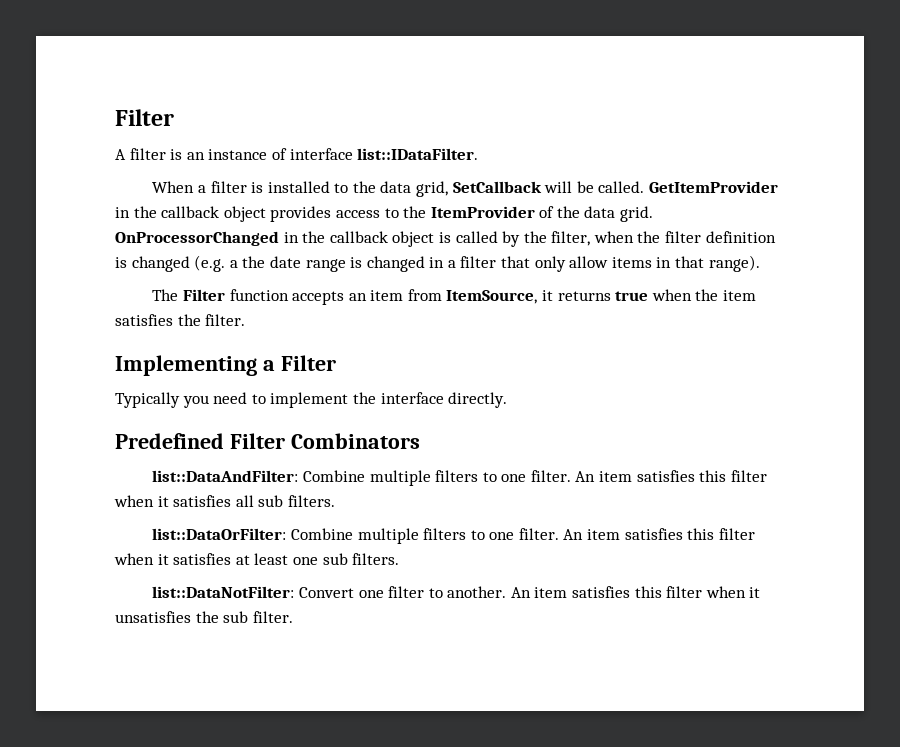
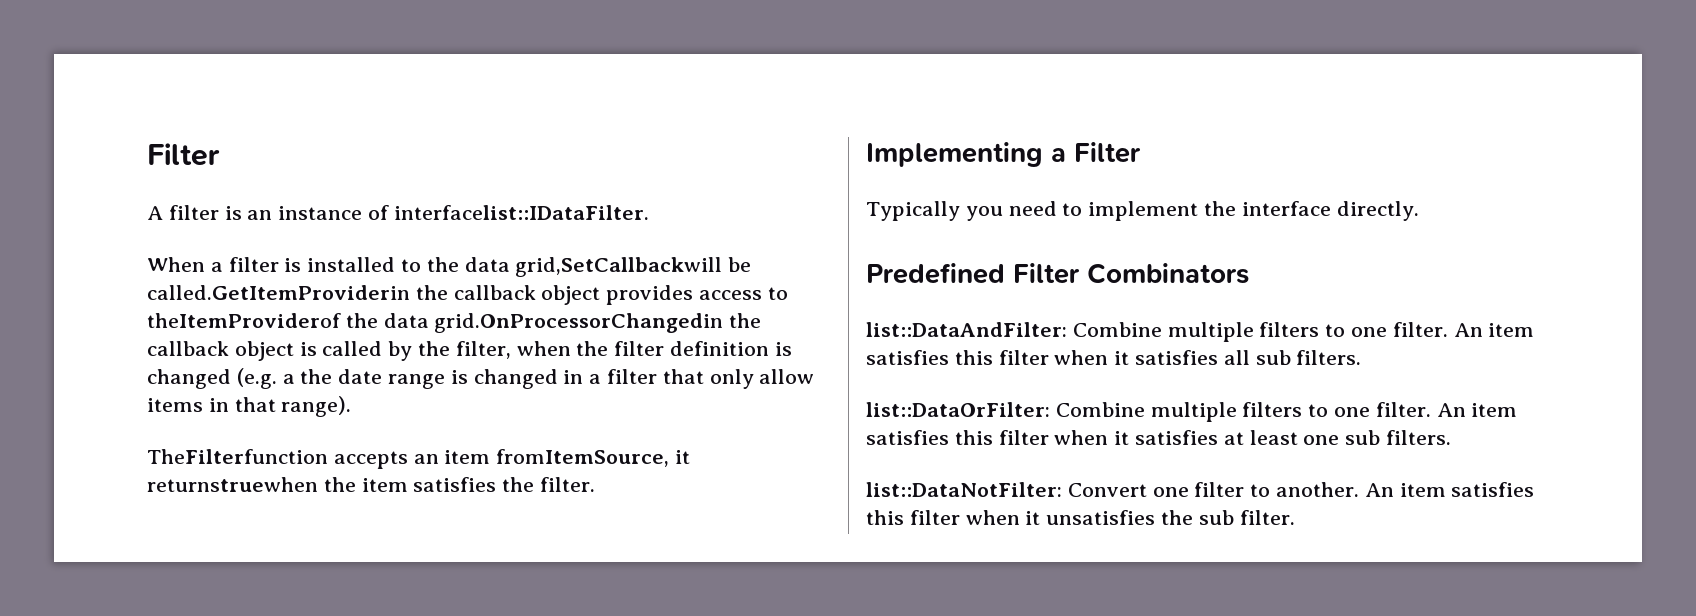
[289,148,479,160] interface list::IDataFilter. -> [393,205,649,220] interfacelist::IDataFilter.
[416,181,778,197] [115,207,130,218] grid, SetCallback will be called. GetItemProvider in -> [515,257,752,277] [147,285,410,300] grid,SetCallbackwill be called.GetItemProviderin
[403,206,654,222] [115,231,299,246] the ItemProvider of the data grid. OnProcessorChanged in -> [147,313,724,333] theItemProviderof the data grid.OnProcessorChangedin
[152,289,692,305] The Filter function accepts an item from ItemSource, it returns true when -> [147,449,691,469] [147,477,318,492] TheFilterfunction accepts an item fromItemSource, it returnstruewhen

